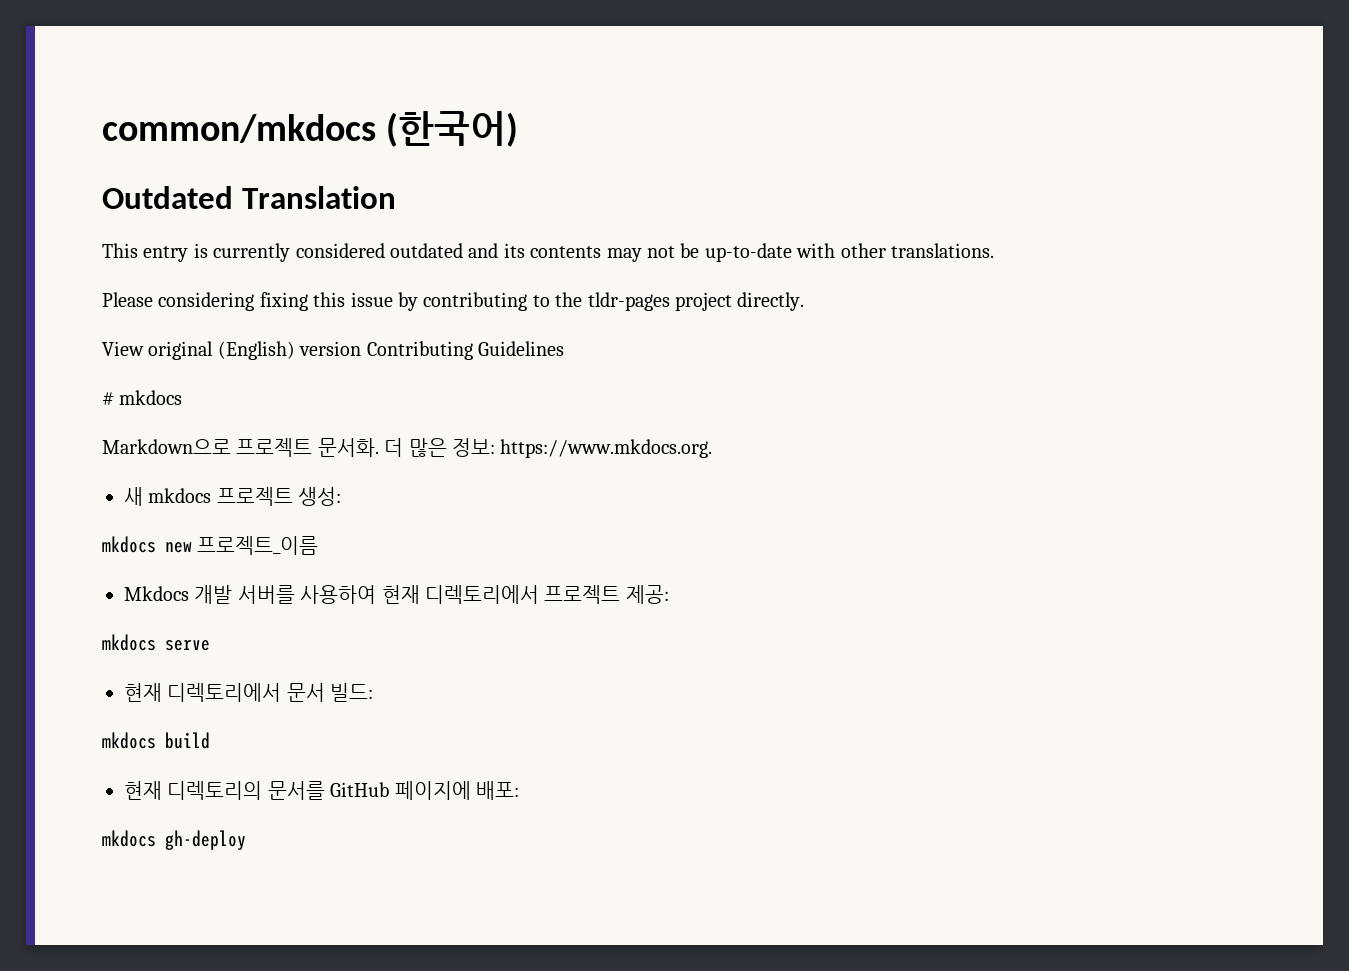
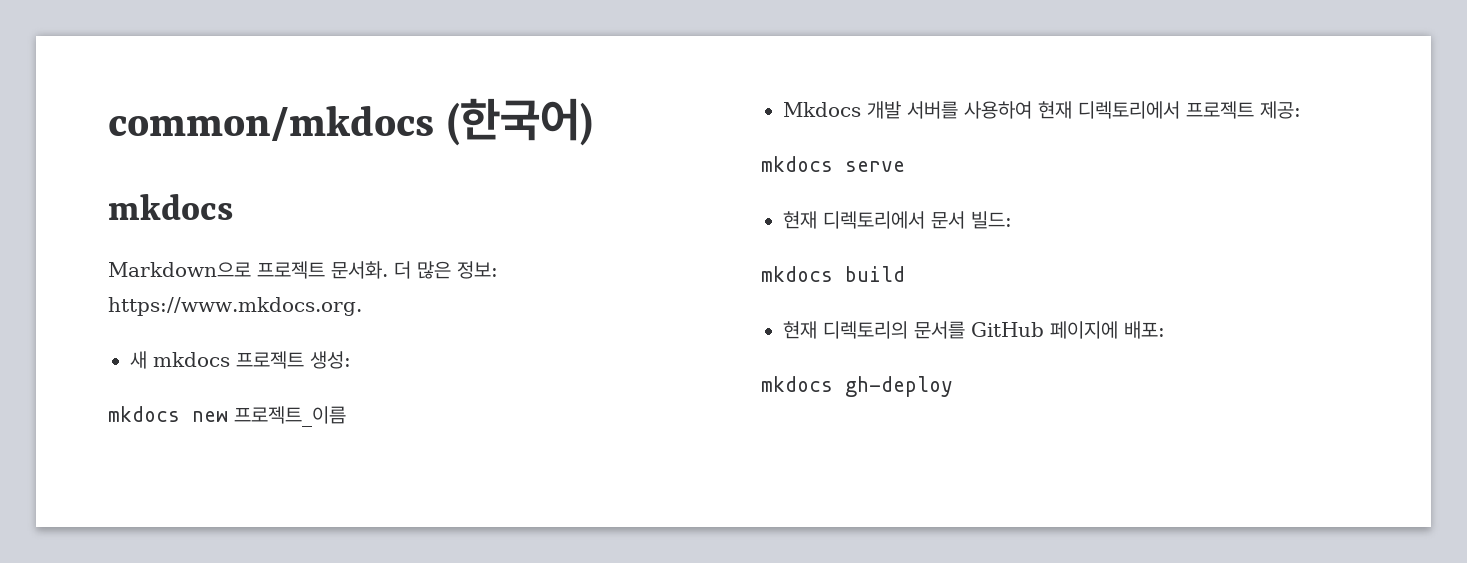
[102,186,396,209] [102,243,994,262] [102,292,805,311] [102,341,564,360] [102,392,114,405] Outdated Translation // This entry is currently considered outdated and its contents may not be up-to-date with other translations. // Please considering fixing this issue by contributing to the tldr-pages project directly. // View original (English) version Contributing Guidelines // # -> (593, 122) none

